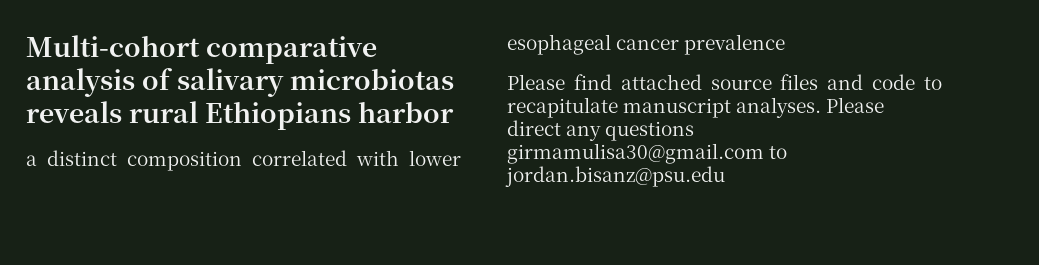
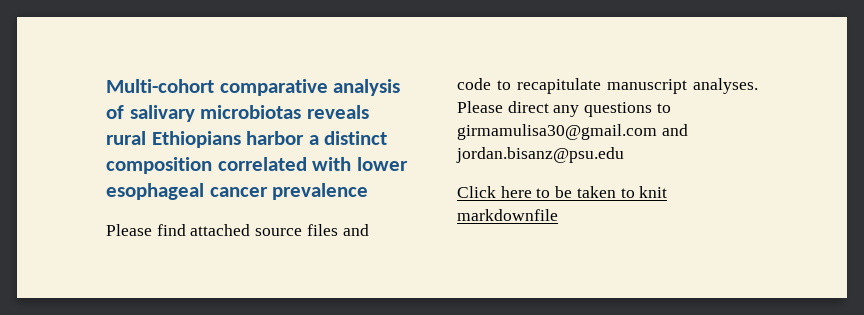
(455, 112) // -> (305, 138) none
[507,143,788,164] [505,166,725,187] girmamulisa30@gmail.com to jordan.bisanz@psu.edu -> [656,103,671,113] [457,124,688,140] [456,147,624,163] [457,186,668,198] [457,209,558,221] to girmamulisa30@gmail.com and jordan.bisanz@psu.edu // Click here to be taken to knit markdownfile

